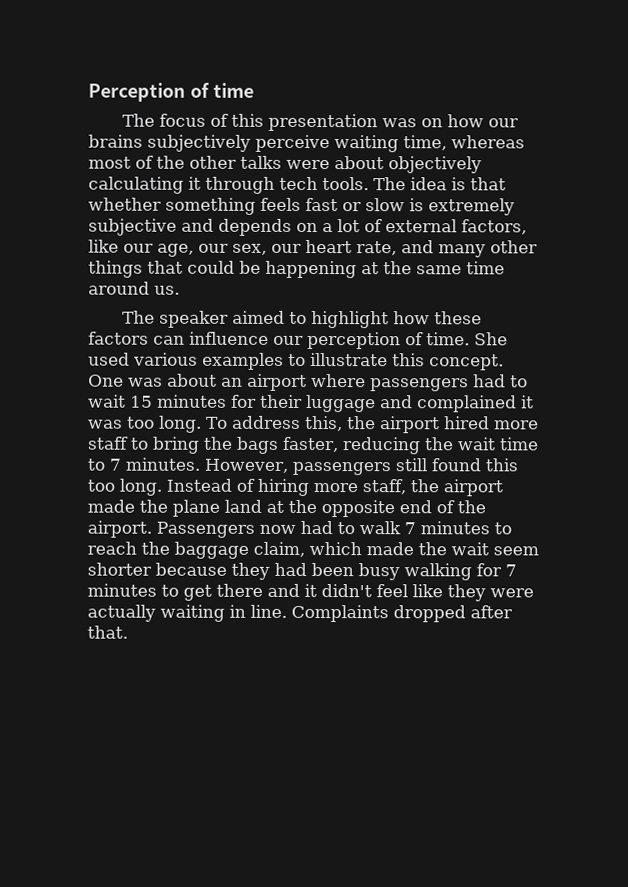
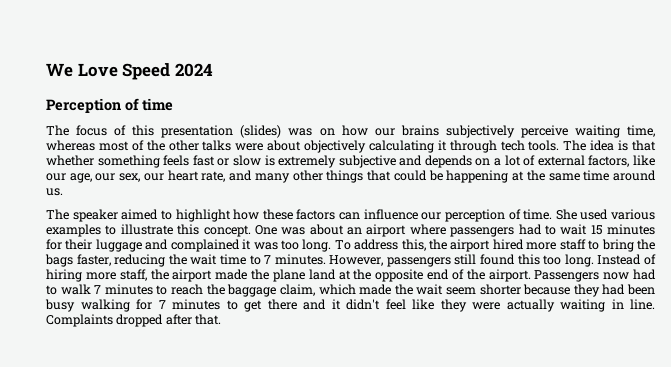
(88, 92) none -> [46,63,213,80] We Love Speed 2024 //
(378, 122) none -> [240,125,282,138] (slides)

